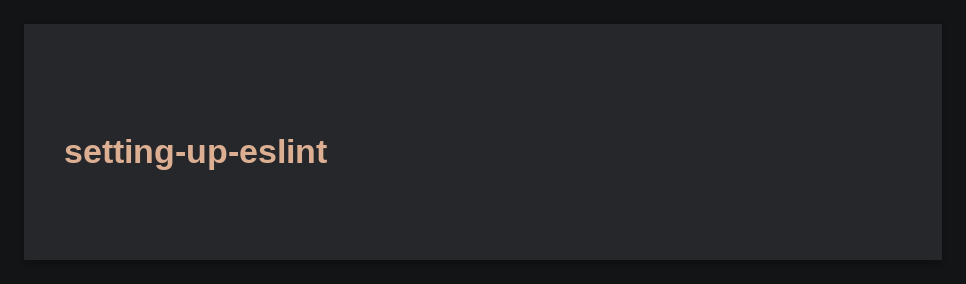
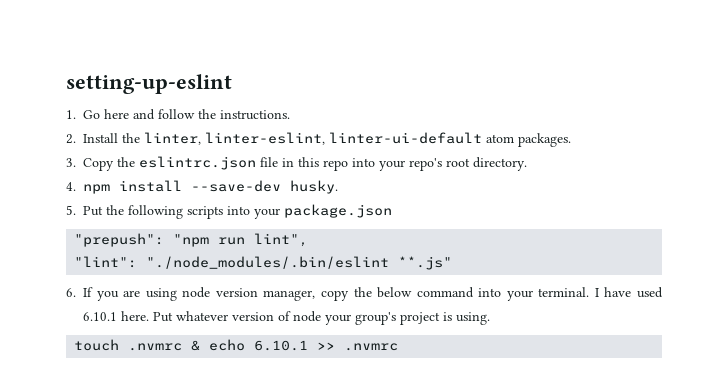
(327, 154) none -> [66,109,290,120] [66,132,571,147] [66,156,527,171] [66,180,338,194] [66,204,392,219] [74,233,309,247] [74,256,453,270] [66,287,663,301] [83,311,490,325] [74,339,399,351] // 1. Go here and follow the instructions. // 2. Install the linter, linter-eslint, linter-ui-default atom packages. // 3. Copy the eslintrc.json file in this repo into your repo's root directory. // 4. npm install --save-dev husky. // 5. Put the following scripts into your package.json // "prepush": "npm run lint", // "lint": "./node_modules/.bin/eslint **.js" // 6. If you are using node version manager, copy the below command into your terminal. I have used 6.10.1 here. Put whatever version of node your group's project is using. // touch .nvmrc & echo 6.10.1 >> .nvmrc

